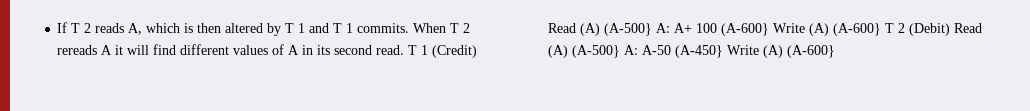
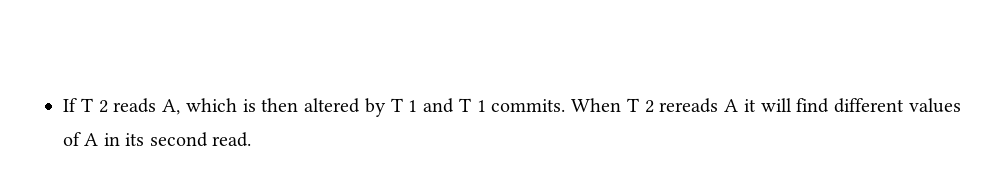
[408,45,478,58] [548,23,983,36] [548,45,836,58] T 1 (Credit) Read (A) (A-500} A: A+ 100 (A-600} Write (A) (A-600} T 2 (Debit) Read (A) (A-500} A: A-50 (A-450} Write (A) (A-600} -> (252, 139) none

